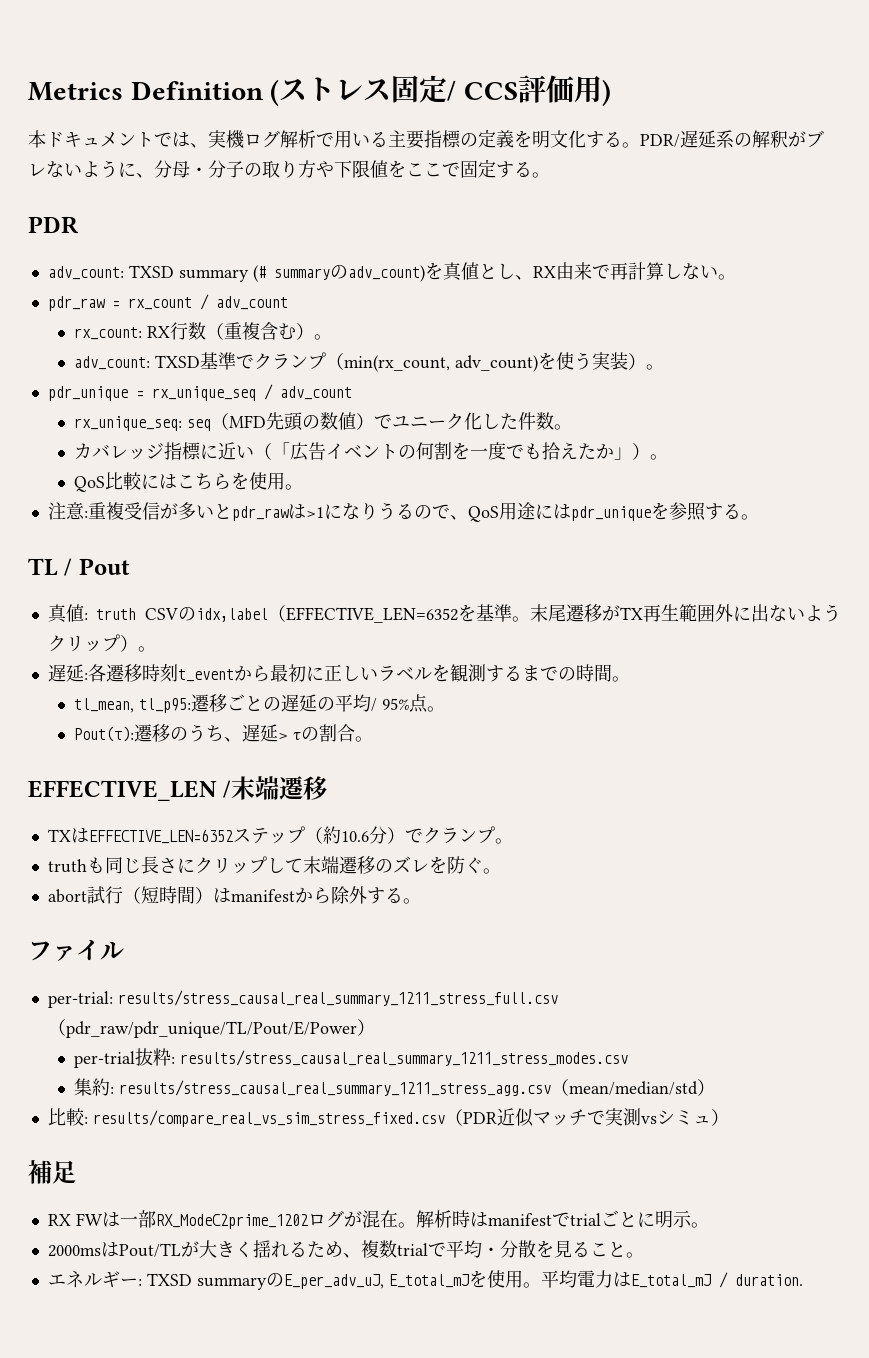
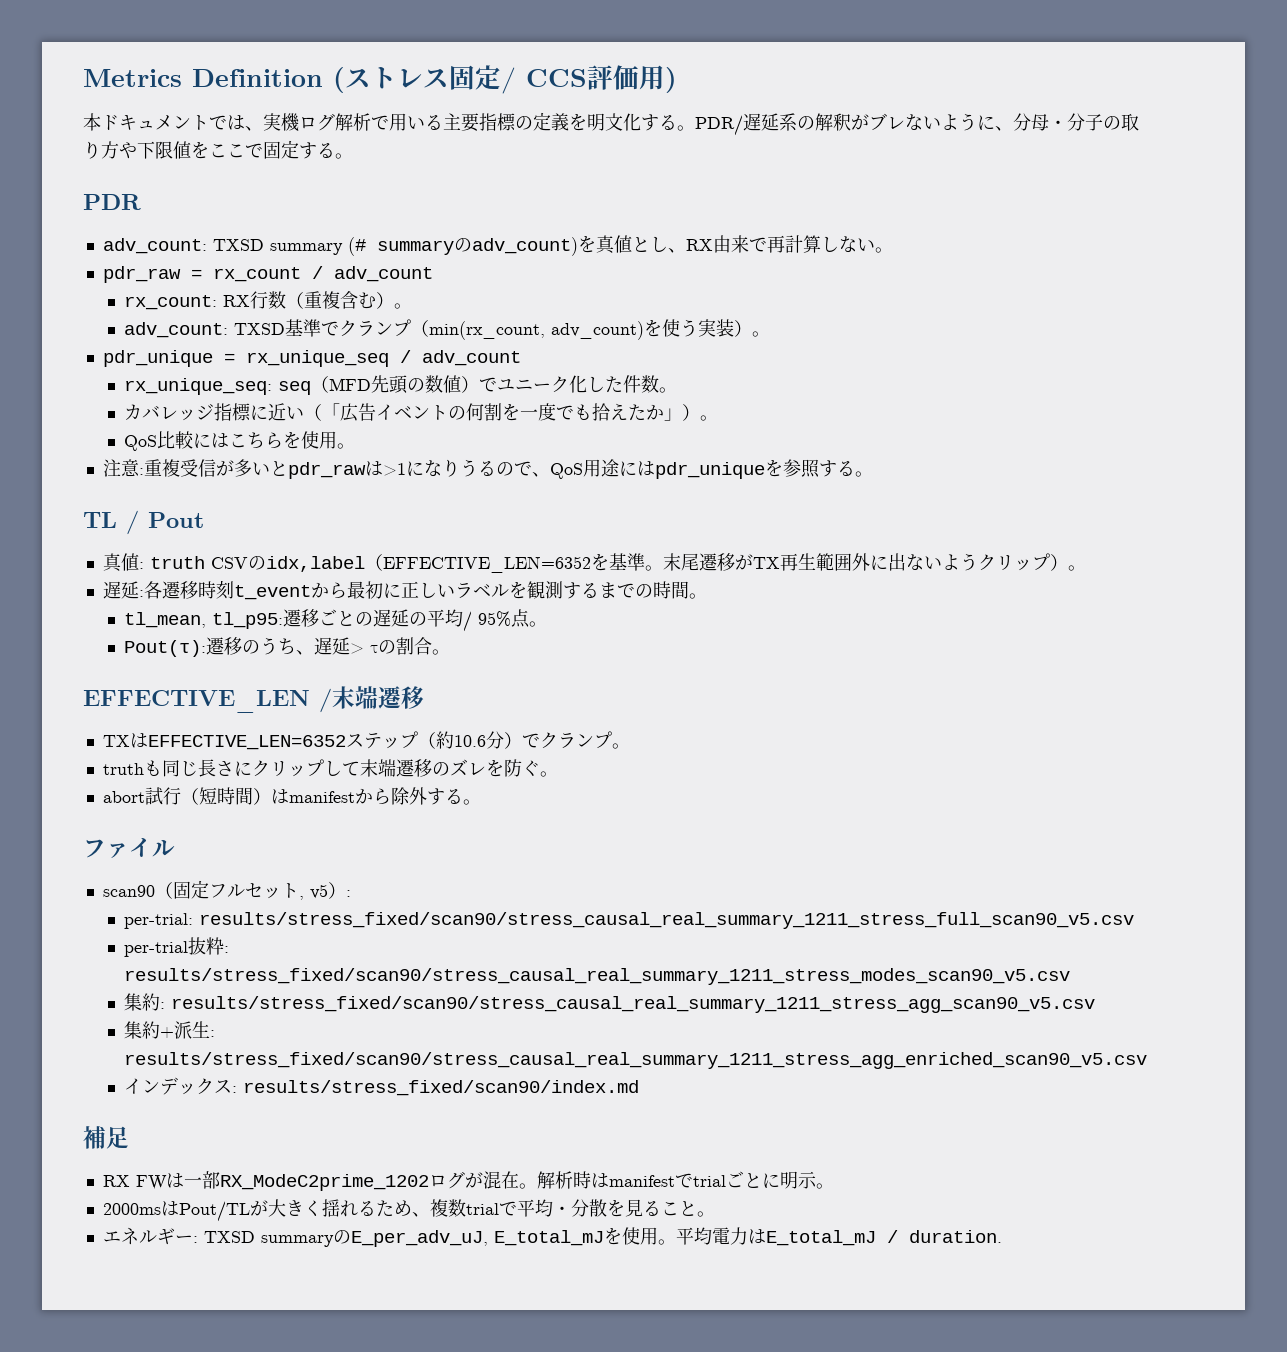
[47,990,558,1008] [47,1019,375,1038] per-trial: results/stress_causal_real_summary_1211_stress_full.csv（pdr_raw/pdr_unique/TL/Pout/E/Power） -> [102,880,351,900] [123,912,1134,929] scan90（固定フルセット, v5）: // per-trial: results/stress_fixed/scan90/stress_causal_real_summary_1211_stress_full_scan90_v5.csv
[180,1050,629,1066] results/stress_causal_real_summary_1211_stress_modes.csv -> [123,968,1070,985] results/stress_fixed/scan90/stress_causal_real_summary_1211_stress_modes_scan90_v5.csv
[119,1079,716,1096] [47,1108,729,1127] results/stress_causal_real_summary_1211_stress_agg.csv（mean/median/std） // 比較: results/compare_real_vs_sim_stress_fixed.csv（PDR近似マッチで実測vsシミュ） -> [170,996,1095,1013] [123,1021,215,1039] [123,1052,1147,1069] [123,1077,639,1096] results/stress_fixed/scan90/stress_causal_real_summary_1211_stress_agg_scan90_v5.csv // 集約+派生: results/stress_fixed/scan90/stress_causal_real_summary_1211_stress_agg_enriched_scan90_v5.csv // インデックス: results/stress_fixed/scan90/index.md

